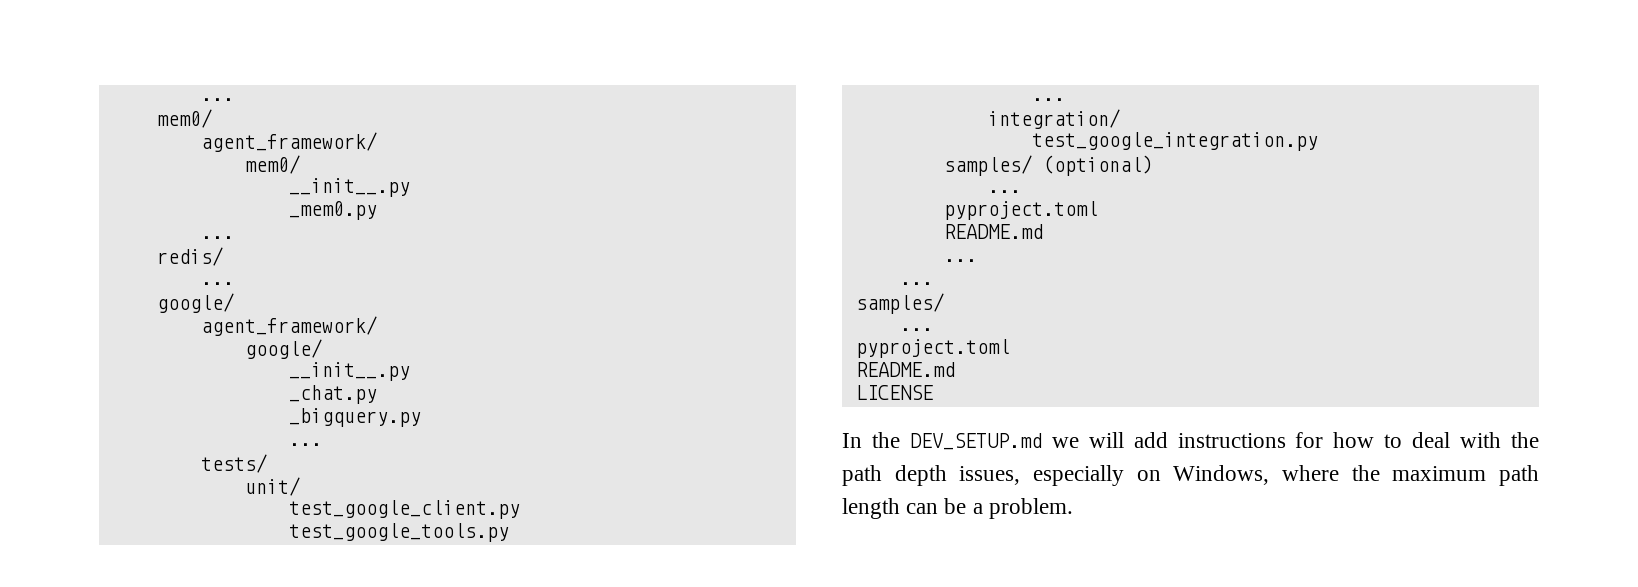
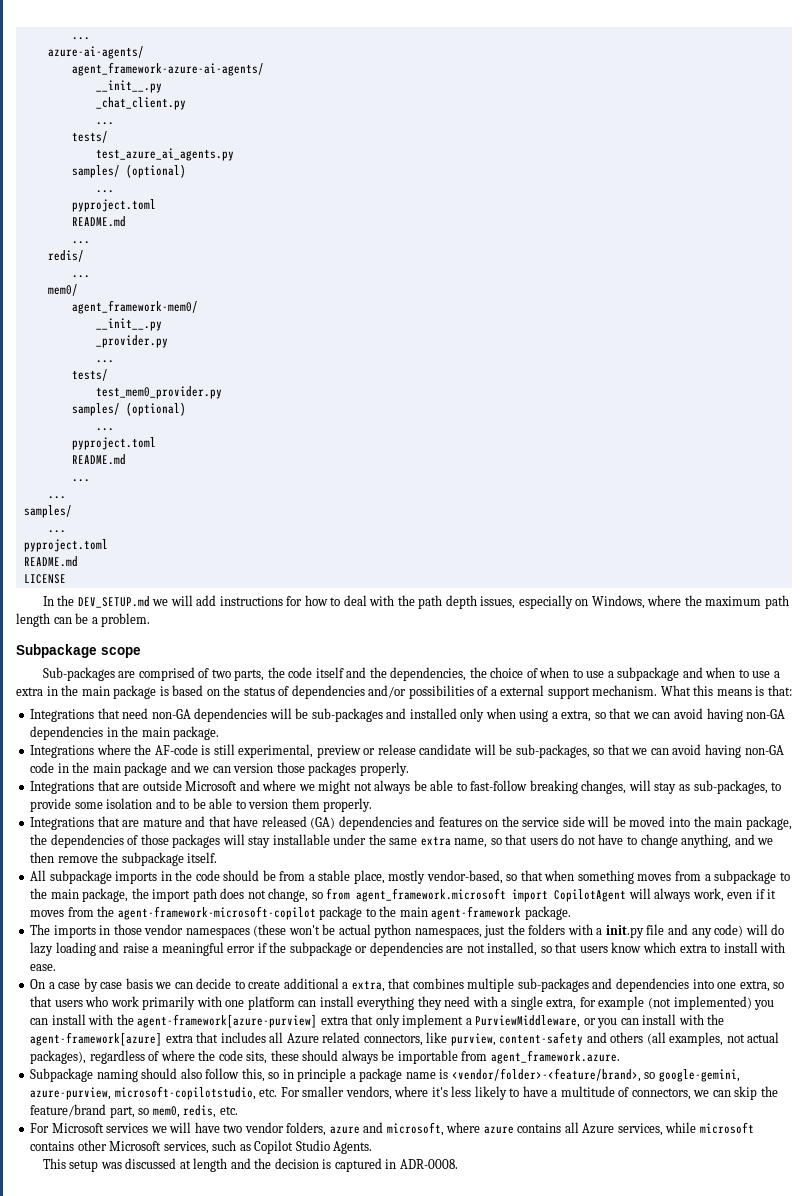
[200,98,234,101] [156,109,212,128] [200,132,377,152] [244,155,300,174] [288,178,410,197] [288,201,377,220] ... // mem0/ // agent_framework/ // mem0/ // __init__.py // _mem0.py -> [71,37,90,40] [47,46,144,59] [71,62,264,76] [95,80,162,93] [95,97,186,110] [95,122,114,125] [71,131,108,143] [95,148,234,161] [71,164,186,178] [95,190,114,193] [71,199,156,212] [71,216,126,227] ... // azure-ai-agents/ // agent_framework-azure-ai-agents/ // __init__.py // _chat_client.py // ... // tests/ // test_azure_ai_agents.py // samples/ (optional) // ... // pyproject.toml // README.md
[156,293,234,313] [200,316,377,336] [244,339,322,359] [288,362,410,381] [288,385,377,404] [288,408,421,427] [288,443,322,446] [200,454,267,473] [244,477,300,496] [288,500,520,519] [288,523,509,542] [1031,98,1065,101] [987,109,1120,129] [1031,132,1318,151] google/ // agent_framework/ // google/ // __init__.py // _chat.py // _bigquery.py // ... // tests/ // unit/ // test_google_client.py // test_google_tools.py // ... // integration/ // test_google_integration.py -> [47,284,78,296] [71,300,198,314] [95,318,162,331] [95,335,168,348] [95,360,114,363] [71,369,108,381] [95,386,222,399] mem0/ // agent_framework-mem0/ // __init__.py // _provider.py // ... // tests/ // test_mem0_provider.py
(1073, 508) none -> [16,644,141,658] [42,667,780,681] [16,685,792,699] [30,708,786,722] [30,726,220,740] [30,744,784,758] [30,762,409,776] [30,780,782,794] [30,798,373,812] [30,816,792,830] [30,834,774,848] [30,852,218,866] [30,870,790,884] [30,888,777,902] [30,906,571,920] [30,924,785,938] [30,942,786,956] [30,964,57,971] [30,978,785,992] [30,996,775,1010] [30,1014,725,1028] [30,1032,780,1046] [30,1050,620,1064] [30,1068,740,1082] [30,1086,778,1100] [30,1104,238,1118] [30,1122,754,1136] [30,1140,373,1154] [42,1158,458,1172] // Subpackage scope // Sub-packages are comprised of two parts, the code itself and the dependencies, the choice of when to use a subpackage and when to use a extra in the main package is based on the status of dependencies and/or possibilities of a external support mechanism. What this means is that: // Integrations that need non-GA dependencies will be sub-packages and installed only when using a extra, so that we can avoid having non-GA dependencies in the main package. // Integrations where the AF-code is still experimental, preview or release candidate will be sub-packages, so that we can avoid having non-GA code in the main package and we can version those packages properly. // Integrations that are outside Microsoft and where we might not always be able to fast-follow breaking changes, will stay as sub-packages, to provide some isolation and to be able to version them properly. // Integrations that are mature and that have released (GA) dependencies and features on the service side will be moved into the main package, the dependencies of those packages will stay installable under the same extra name, so that users do not have to change anything, and we then remove the subpackage itself. // All subpackage imports in the code should be from a stable place, mostly vendor-based, so that when something moves from a subpackage to the main package, the import path does not change, so from agent_framework.microsoft import CopilotAgent will always work, even if it moves from the agent-framework-microsoft-copilot package to the main agent-framework package. // The imports in those vendor namespaces (these won't be actual python namespaces, just the folders with a init.py file and any code) will do lazy loading and raise a meaningful error if the subpackage or dependencies are not installed, so that users know which extra to install with ease. // On a case by case basis we can decide to create additional a extra, that combines multiple sub-packages and dependencies into one extra, so that users who work primarily with one platform can install everything they need with a single extra, for example (not implemented) you can install with the agent-framework[azure-purview] extra that only implement a PurviewMiddleware, or you can install with the agent-framework[azure] extra that includes all Azure related connectors, like purview, content-safety and others (all examples, not actual packages), regardless of where the code sits, these should always be importable from agent_framework.azure. // Subpackage naming should also follow this, so in principle a package name is <vendor/folder>-<feature/brand>, so google-gemini, azure-purview, microsoft-copilotstudio, etc. For smaller vendors, where it's less likely to have a multitude of connectors, we can skip the feature/brand part, so mem0, redis, etc. // For Microsoft services we will have two vendor folders, azure and microsoft, where azure contains all Azure services, while microsoft contains other Microsoft services, such as Copilot Studio Agents. // This setup was discussed at length and the decision is captured in ADR-0008.

